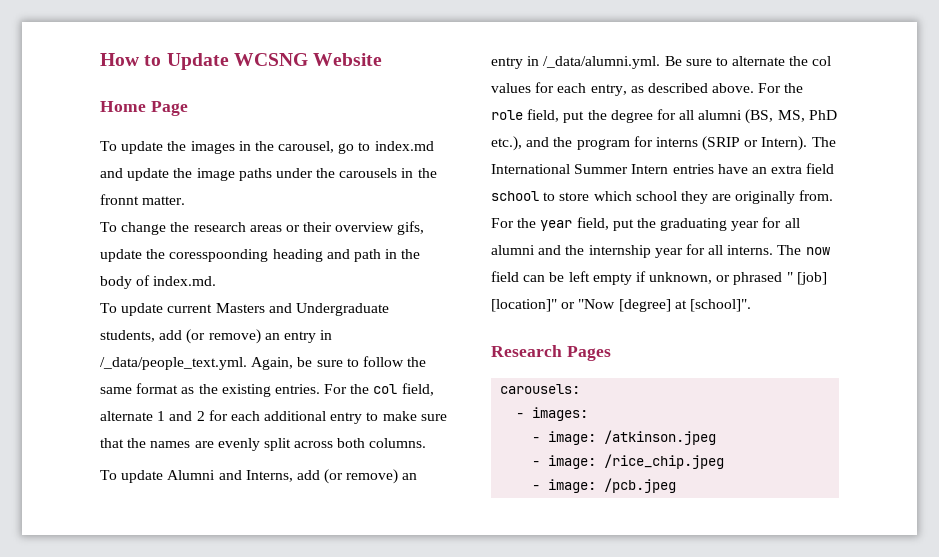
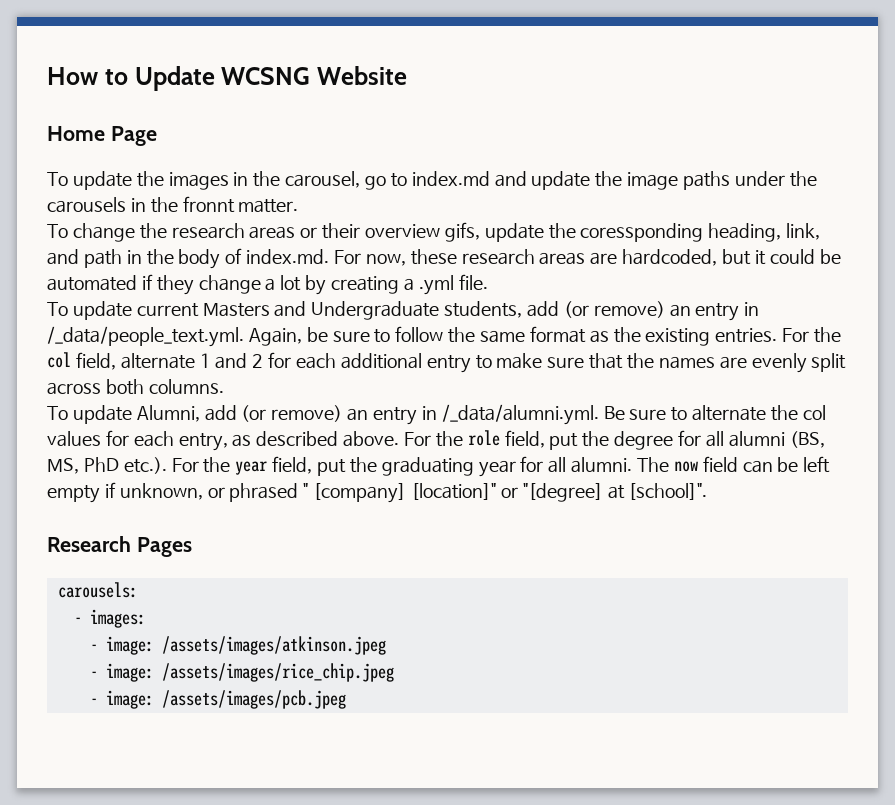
[169,249,323,262] coresspoonding heading -> [580,223,821,242] coressponding heading, link,
(217, 281) none -> [334,249,841,266] [47,274,488,295] For now, these research areas are hardcoded, but it could be automated if they change a lot by creating a .yml file.
[167,470,293,482] Alumni and Interns, -> [136,405,200,422] Alumni,
[491,136,836,151] [491,163,835,174] [491,190,834,204] etc.), and the program for interns (SRIP or Intern). The International Summer Intern entries have an extra field school to store which school they are originally from. -> [123,457,167,474] etc.).
[491,244,774,258] alumni and the internship year for all interns. -> [571,457,633,473] alumni.
[796,272,827,285] [job] -> [313,483,407,503] [company]
[578,299,671,312] "Now [degree] -> [522,483,603,502] "[degree]
[604,430,717,445] [532,454,725,469] [532,478,677,493] /atkinson.jpeg // - image: /rice_chip.jpeg // - image: /pcb.jpeg -> [161,636,386,655] [89,663,394,682] [89,690,346,709] /assets/images/atkinson.jpeg // - image: /assets/images/rice_chip.jpeg // - image: /assets/images/pcb.jpeg

